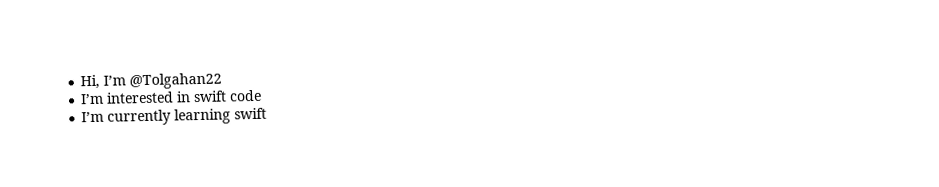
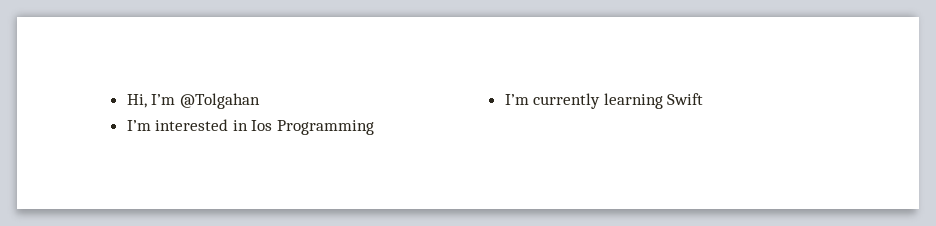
[129,72,223,90] @Tolgahan22 -> [179,93,260,109] @Tolgahan
[193,89,263,103] swift code -> [251,120,375,135] Ios Programming
[234,107,268,120] swift -> [667,93,704,105] Swift

